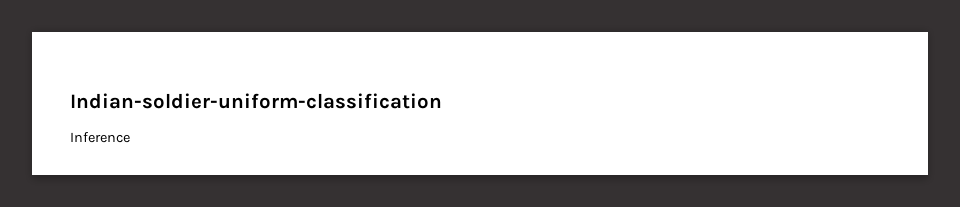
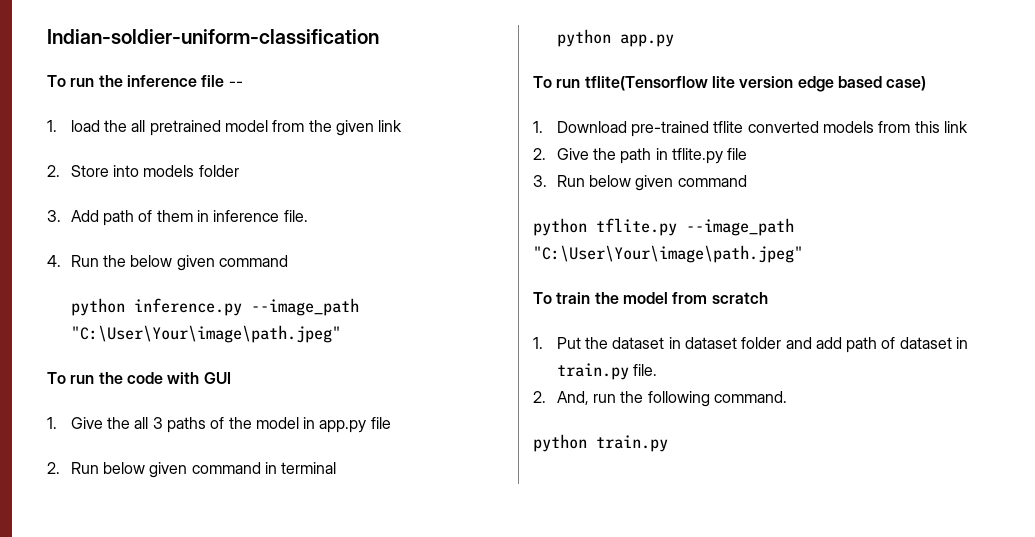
[70,132,130,143] Inference -> [47,75,243,87] [47,120,403,136] [47,165,239,177] [47,210,308,226] [47,255,288,271] [70,298,359,316] [70,325,341,343] [47,372,231,384] [47,417,391,433] [47,462,337,478] [556,29,674,47] [533,76,927,92] [533,121,968,137] [533,148,748,164] [533,175,747,191] [533,218,794,236] [533,245,803,263] [533,292,768,304] [533,337,969,353] [556,363,657,380] [533,391,787,407] [533,434,668,452] To run the inference file -- // 1. load the all pretrained model from the given link // 2. Store into models folder // 3. Add path of them in inference file. // 4. Run the below given command // python inference.py --image_path "C:\User\Your\image\path.jpeg" // To run the code with GUI // 1. Give the all 3 paths of the model in app.py file // 2. Run below given command in terminal // python app.py // To run tflite(Tensorflow lite version edge based case) // 1. Download pre-trained tflite converted models from this link // 2. Give the path in tflite.py file // 3. Run below given command // python tflite.py --image_path "C:\User\Your\image\path.jpeg" // To train the model from scratch // 1. Put the dataset in dataset folder and add path of dataset in train.py file. // 2. And, run the following command. // python train.py

